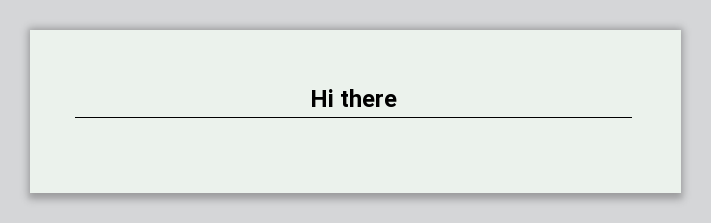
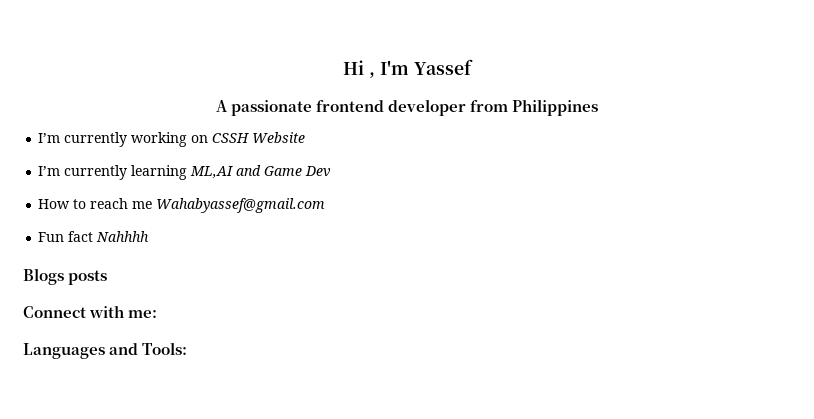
[340,89,398,107] there -> [369,59,473,78] [215,99,599,116] [38,132,306,147] [38,165,332,180] [38,198,326,213] [38,231,150,242] [23,268,108,285] [23,305,158,318] [23,342,188,359] , I'm Yassef // A passionate frontend developer from Philippines // I’m currently working on CSSH Website // I’m currently learning ML,AI and Game Dev // How to reach me Wahabyassef@gmail.com // Fun fact Nahhhh // Blogs posts // Connect with me: // Languages and Tools:

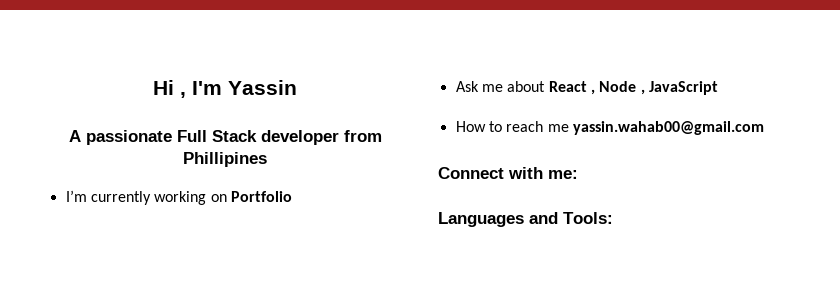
[413,59,473,75] Yassef -> [228,80,297,95] Yassin
[315,100,384,112] frontend -> [176,130,257,142] Full Stack
[512,99,599,116] Philippines -> [183,152,267,167] Phillipines
[212,132,306,143] [38,165,332,180] [38,198,326,213] [38,231,150,242] [23,268,108,285] CSSH Website // I’m currently learning ML,AI and Game Dev // How to reach me Wahabyassef@gmail.com // Fun fact Nahhhh // Blogs posts -> [230,191,292,202] [455,81,718,95] [455,121,764,135] Portfolio // Ask me about React , Node , JavaScript // How to reach me yassin.wahab00@gmail.com

